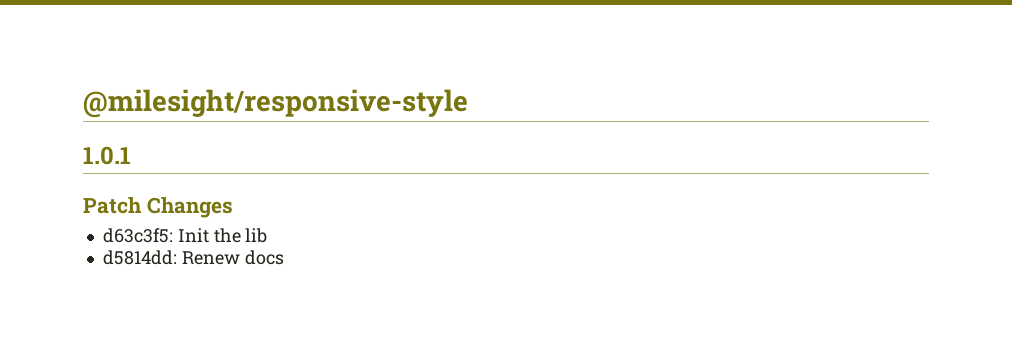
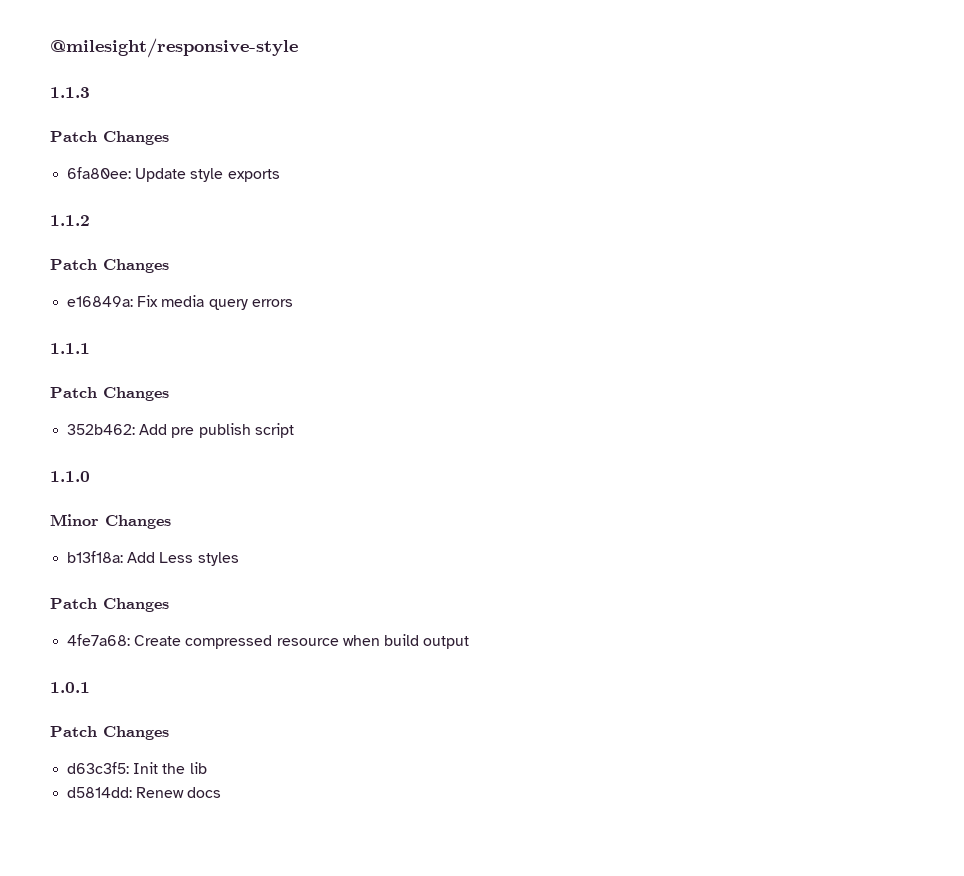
(468, 103) none -> [50,87,90,98] [50,131,169,145] [67,167,280,182] [50,215,90,226] [50,259,169,273] [67,295,293,310] [50,343,90,354] [50,387,169,401] [67,423,294,438] [50,471,90,482] [50,514,171,529] [67,551,239,566] [50,598,169,612] [67,634,470,649] // 1.1.3 // Patch Changes // 6fa80ee: Update style exports // 1.1.2 // Patch Changes // e16849a: Fix media query errors // 1.1.1 // Patch Changes // 352b462: Add pre publish script // 1.1.0 // Minor Changes // b13f18a: Add Less styles // Patch Changes // 4fe7a68: Create compressed resource when build output

